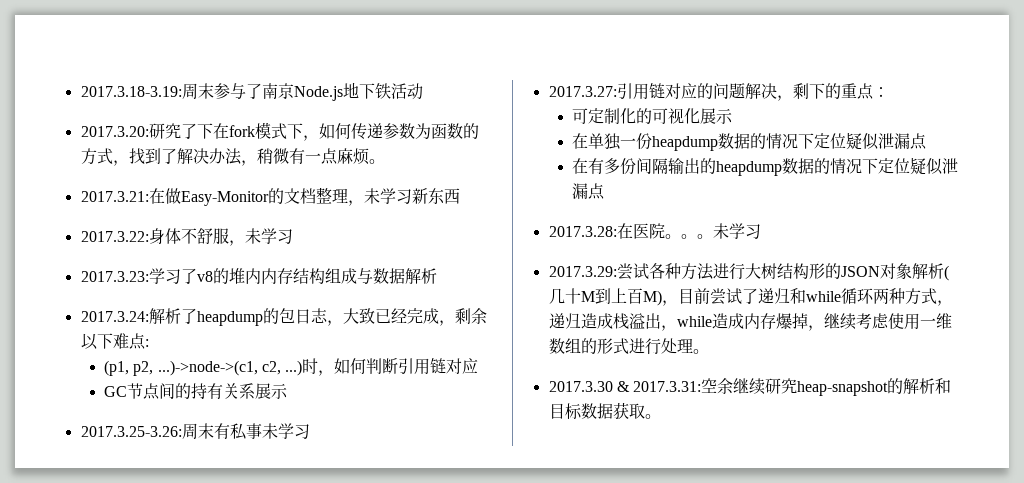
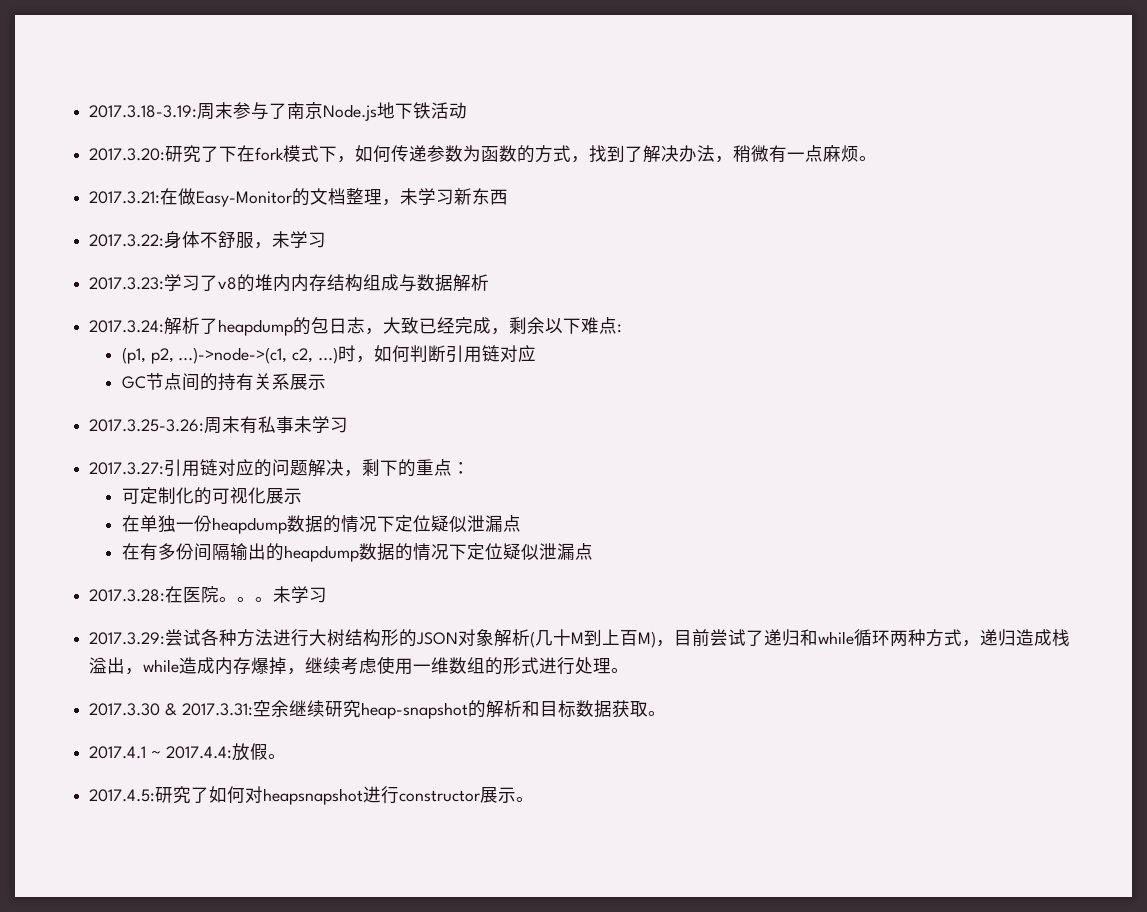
(661, 416) none -> [89,743,286,761] [89,786,535,805] // 2017.4.1 ~ 2017.4.4:放假。 // 2017.4.5:研究了如何对heapsnapshot进行constructor展示。

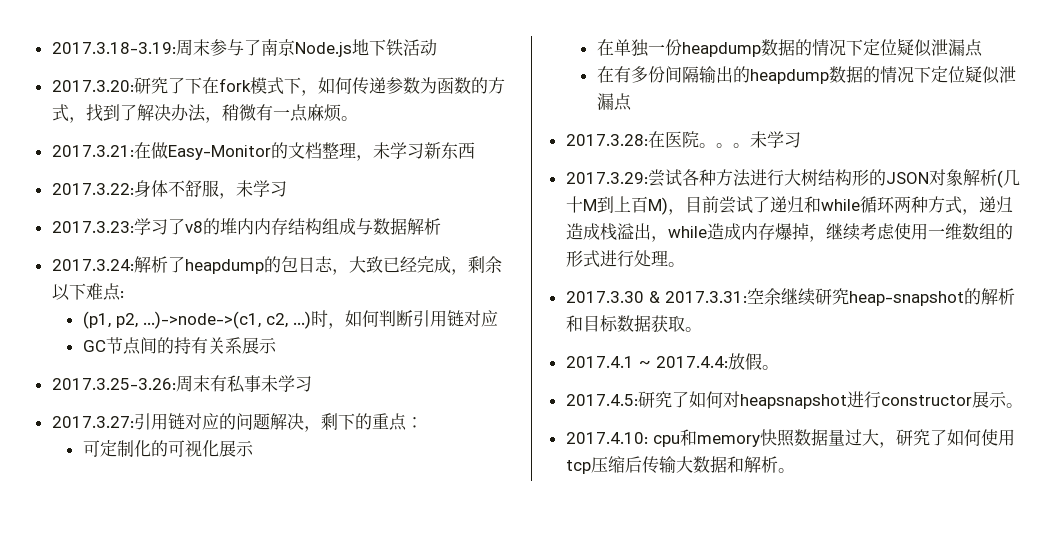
(535, 799) none -> [565,429,1015,448] [565,456,795,474] // 2017.4.10: cpu和memory快照数据量过大，研究了如何使用tcp压缩后传输大数据和解析。

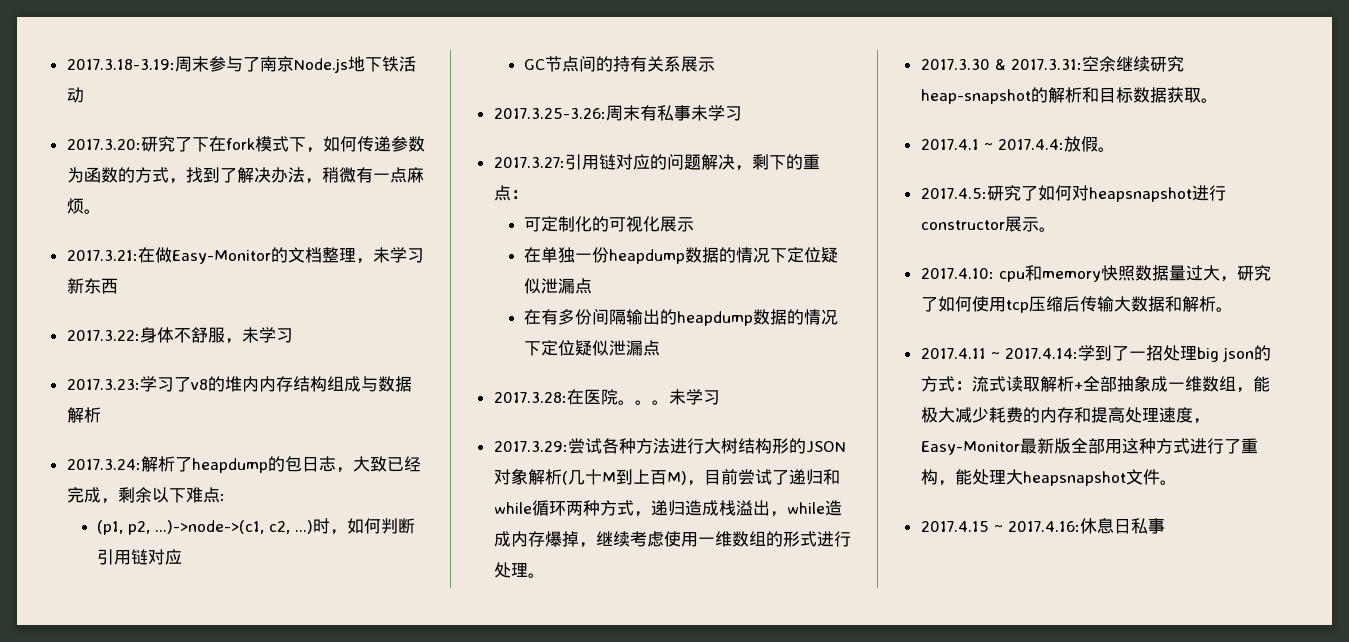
(795, 470) none -> [920,345,1271,362] [920,375,1270,393] [920,407,1210,424] [920,438,1258,455] [920,469,1177,486] [920,518,1165,534] // 2017.4.11 ~ 2017.4.14:学到了一招处理big json的方式：流式读取解析+全部抽象成一维数组，能极大减少耗费的内存和提高处理速度，Easy-Monitor最新版全部用这种方式进行了重构，能处理大heapsnapshot文件。 // 2017.4.15 ~ 2017.4.16:休息日私事

